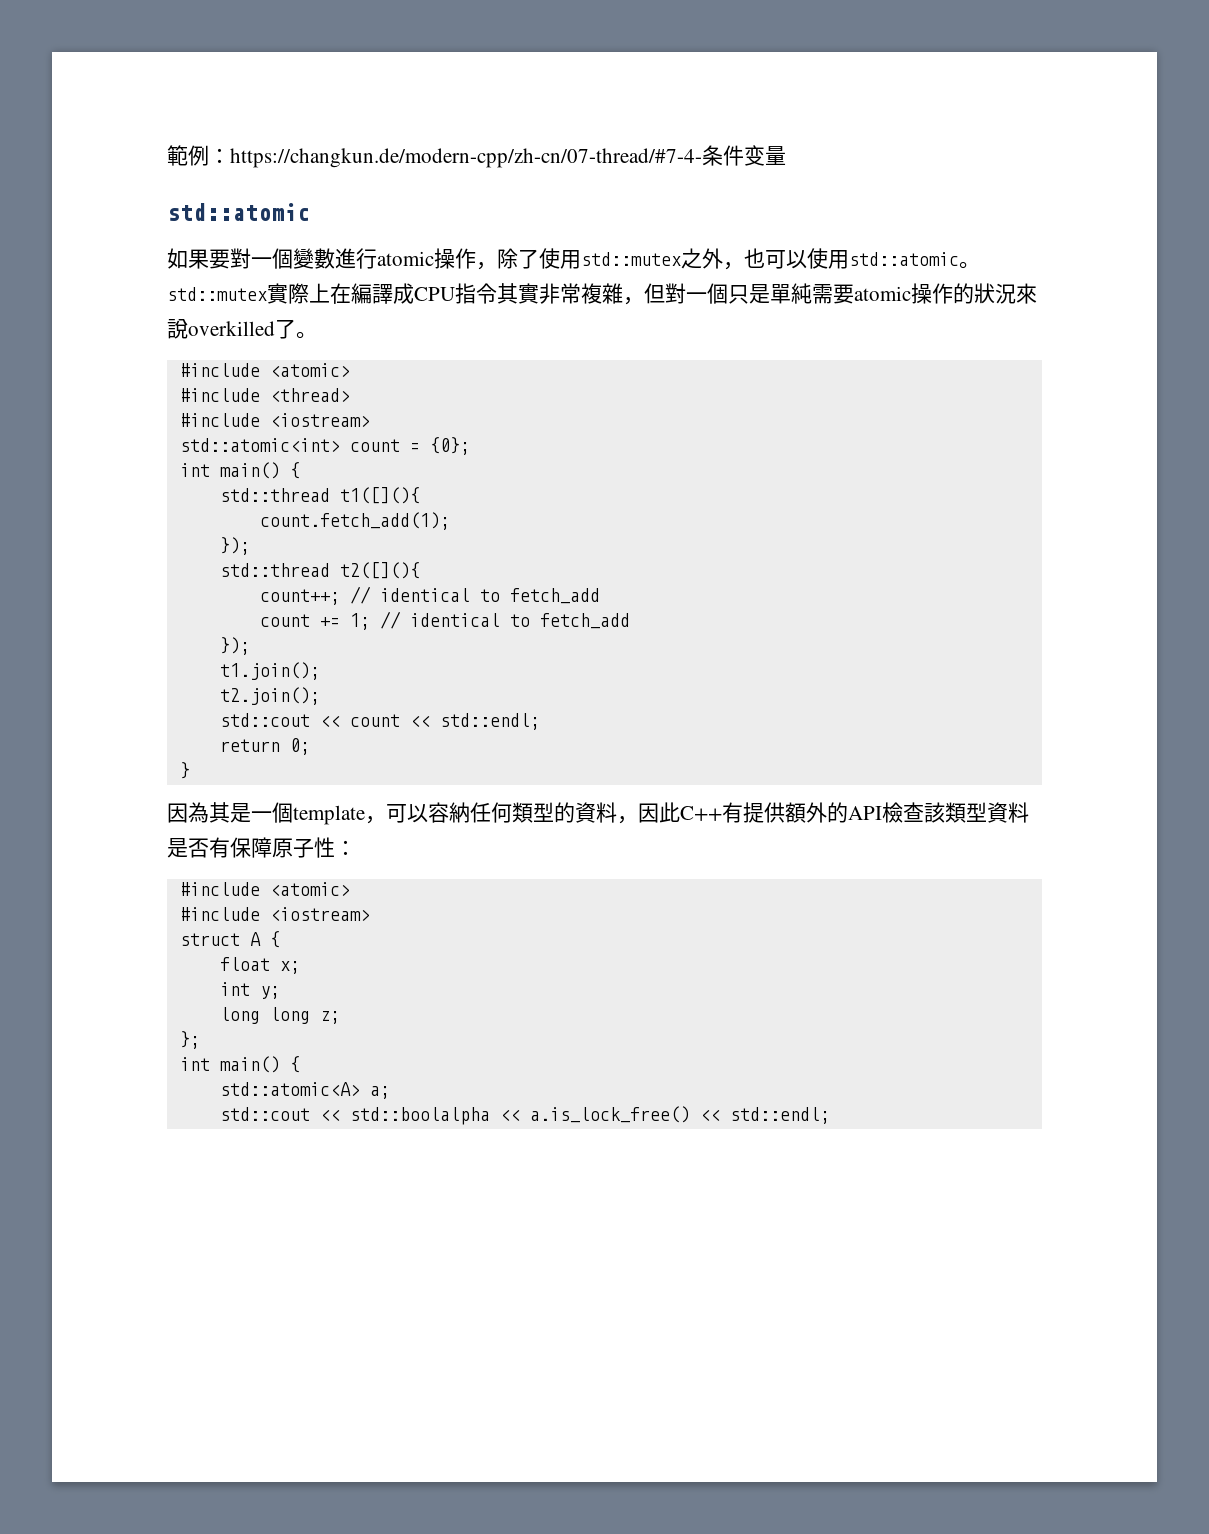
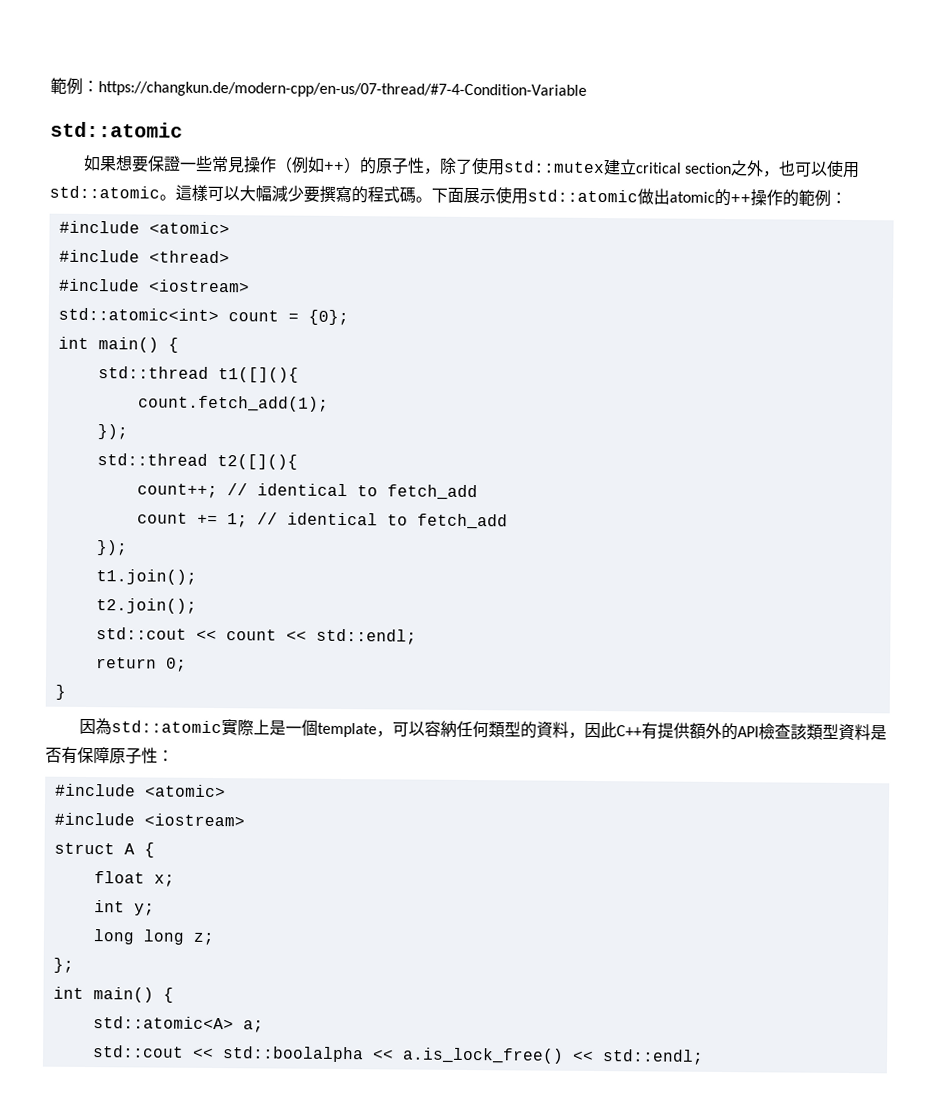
[167,145,786,168] 範例：https://changkun.de/modern-cpp/zh-cn/07-thread/#7-4-条件变量 -> [50,77,587,99] 範例：https://changkun.de/modern-cpp/en-us/07-thread/#7-4-Condition-Variable
[209,248,476,269] 要對一個變數進行atomic操作 -> [114,155,425,175] 想要保證一些常見操作（例如++）的原子性
(681, 259) none -> [602,159,732,176] 建立critical section
[167,283,1037,305] [167,319,317,339] std::mutex實際上在編譯成CPU指令其實非常複雜，但對一個只是單純需要atomic操作的狀況來說overkilled了。 -> [175,184,847,207] 這樣可以大幅減少要撰寫的程式碼。下面展示使用std::atomic做出atomic的++操作的範例：
[209,802,230,823] 其 -> [110,719,270,737] std::atomic實際上

